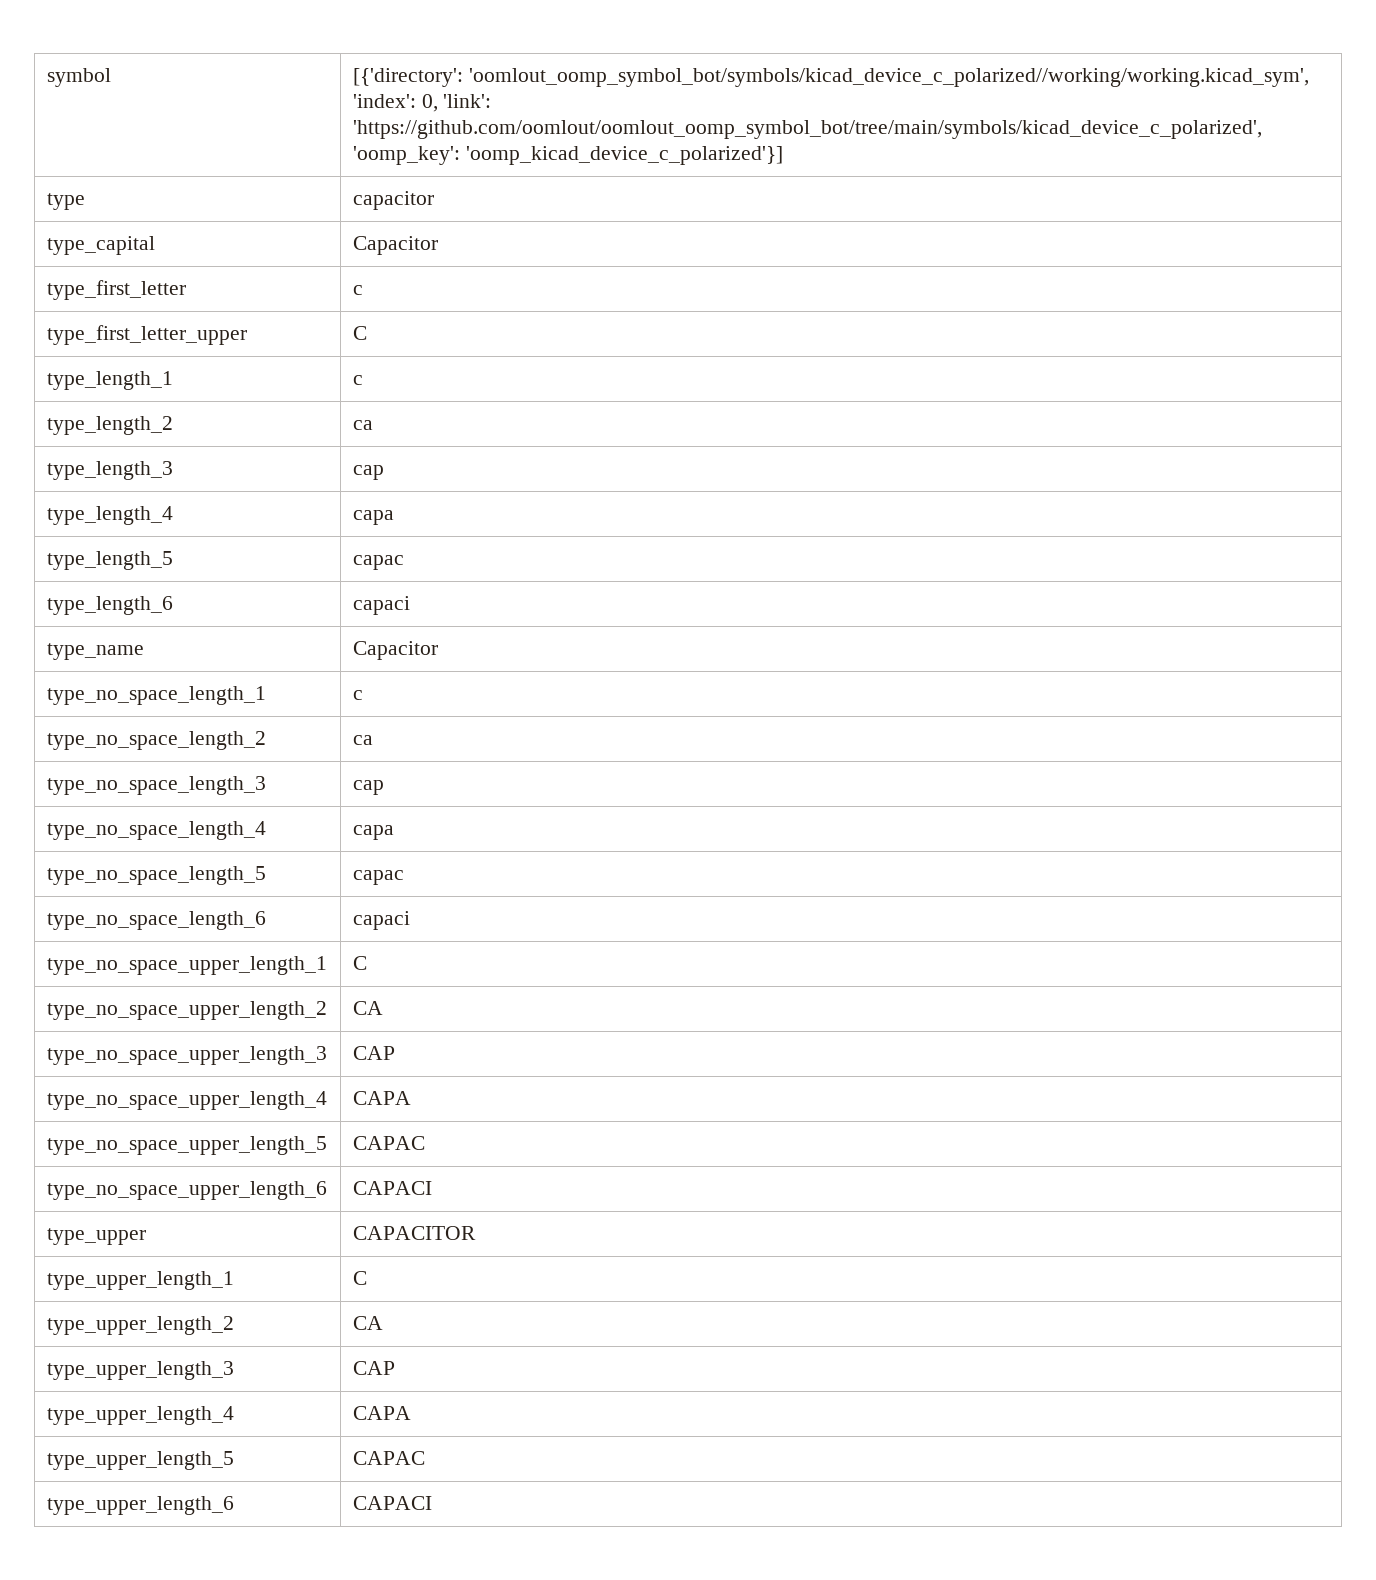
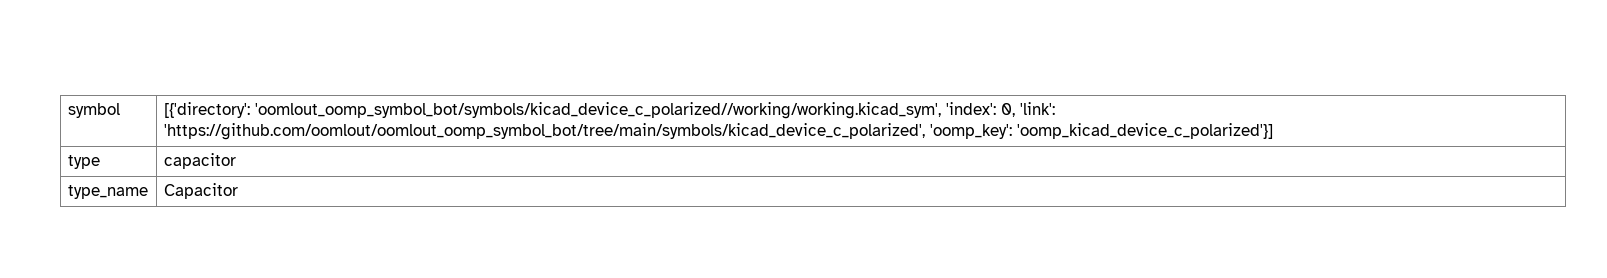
[46,236,155,255] [352,236,438,255] [46,280,186,300] [352,285,363,295] [46,325,247,345] [352,326,367,340] [46,371,173,390] [352,375,363,385] [46,416,173,435] [352,420,373,430] [46,461,173,480] [352,465,384,480] [46,506,173,525] [352,510,394,525] [46,551,173,570] [352,555,404,570] [46,596,173,615] [352,596,410,615] [46,643,144,660] [352,641,438,660] [46,686,266,705] [352,690,363,700] [46,731,266,750] [352,735,373,745] [46,776,266,795] [352,780,384,795] [46,821,266,840] [352,825,394,840] [46,866,266,885] [352,870,404,885] [46,911,266,930] [352,911,410,930] [46,956,327,975] [352,956,367,970] [46,1001,327,1020] [352,1001,383,1015] [46,1046,327,1065] [352,1046,395,1060] [46,1091,327,1110] [352,1091,411,1105] [46,1136,327,1155] [352,1136,425,1150] [46,1181,327,1200] [352,1181,432,1195] [46,1228,146,1245] [352,1226,476,1240] [46,1271,234,1290] [352,1271,367,1285] [46,1316,234,1335] [352,1316,383,1330] [46,1361,234,1380] [352,1361,395,1375] [46,1406,234,1425] [352,1406,411,1420] [46,1451,234,1470] [352,1451,425,1465] [46,1496,234,1515] [352,1496,432,1510] type_capital | Capacitor // type_first_letter | c // type_first_letter_upper | C // type_length_1 | c // type_length_2 | ca // type_length_3 | cap // type_length_4 | capa // type_length_5 | capac // type_length_6 | capaci // type_name | Capacitor // type_no_space_length_1 | c // type_no_space_length_2 | ca // type_no_space_length_3 | cap // type_no_space_length_4 | capa // type_no_space_length_5 | capac // type_no_space_length_6 | capaci // type_no_space_upper_length_1 | C // type_no_space_upper_length_2 | CA // type_no_space_upper_length_3 | CAP // type_no_space_upper_length_4 | CAPA // type_no_space_upper_length_5 | CAPAC // type_no_space_upper_length_6 | CAPACI // type_upper | CAPACITOR // type_upper_length_1 | C // type_upper_length_2 | CA // type_upper_length_3 | CAP // type_upper_length_4 | CAPA // type_upper_length_5 | CAPAC // type_upper_length_6 | CAPACI -> [67,185,148,199] [163,183,238,199] type_name | Capacitor

